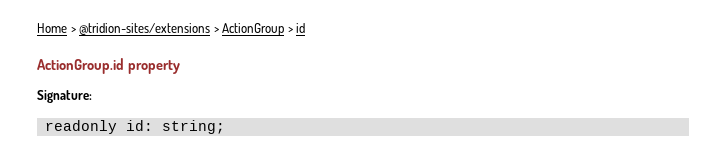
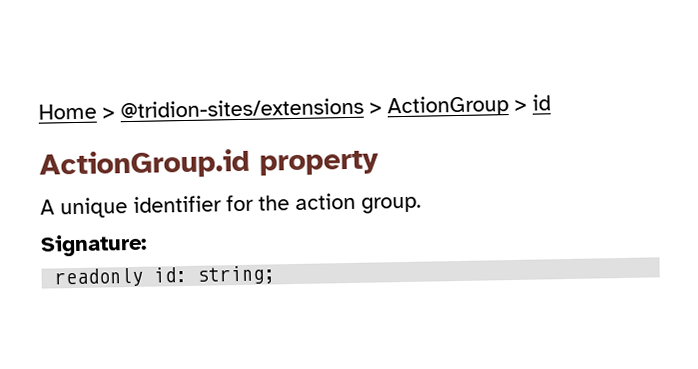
(180, 67) none -> [40,192,422,219] // A unique identifier for the action group.

